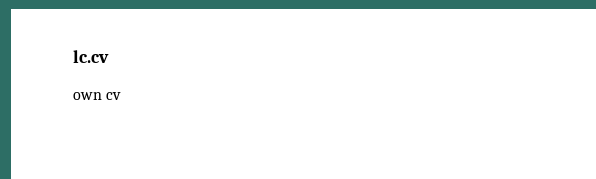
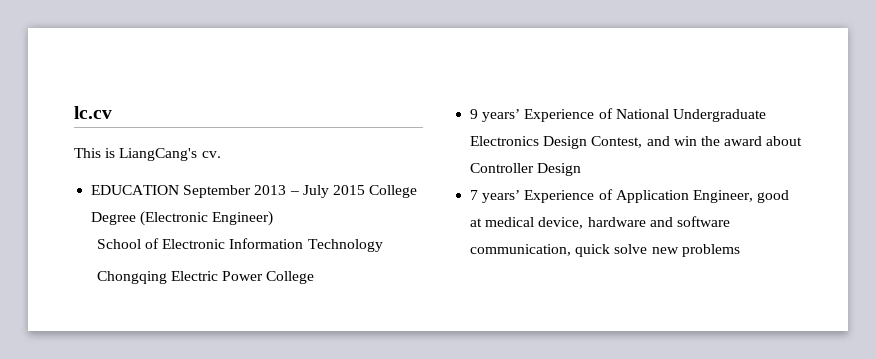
[73,92,122,100] own cv -> [74,148,221,161] [91,185,418,198] [91,211,274,226] [96,238,383,252] [96,271,315,284] [470,108,766,122] [470,136,803,149] [470,163,582,176] [470,189,790,203] [470,216,730,229] [470,244,740,257] This is LiangCang's cv. // EDUCATION September 2013 – July 2015 College Degree (Electronic Engineer) // School of Electronic Information Technology // Chongqing Electric Power College // 9 years’ Experience of National Undergraduate Electronics Design Contest, and win the award about Controller Design // 7 years’ Experience of Application Engineer, good at medical device, hardware and software communication, quick solve new problems

